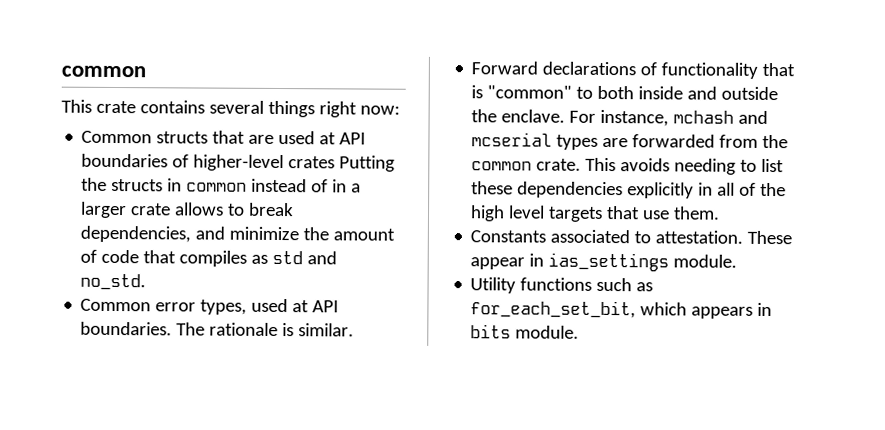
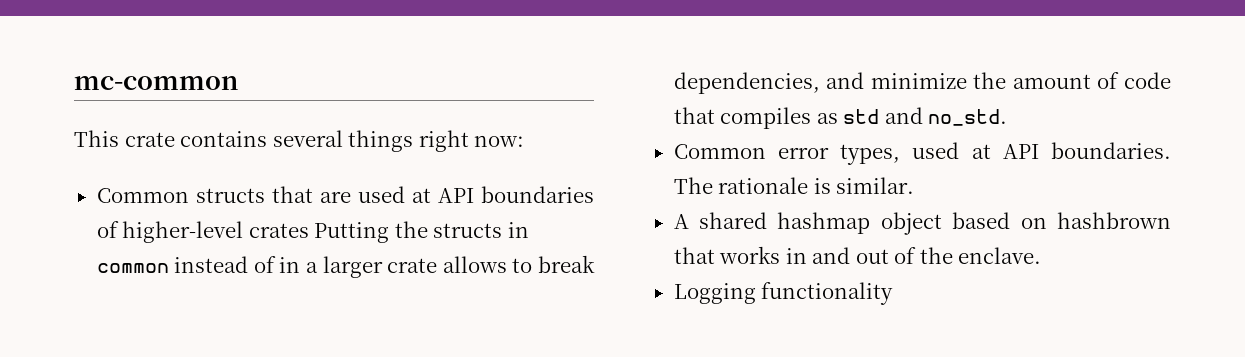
[61,65,146,78] common -> [74,76,238,90] mc-common
[471,61,796,79] [471,85,779,101] [471,109,769,127] [471,132,789,150] [471,157,785,175] [471,181,787,199] [470,205,721,222] [470,229,793,245] [470,252,738,272] [470,277,654,294] [470,300,773,319] [470,324,580,339] Forward declarations of functionality that is "common" to both inside and outside the enclave. For instance, mchash and mcserial types are forwarded from the common crate. This avoids needing to list these dependencies explicitly in all of the high level targets that use them. // Constants associated to attestation. These appear in ias_settings module. // Utility functions such as for_each_set_bit, which appears in bits module. -> [673,212,1171,235] [673,246,1042,264] [673,282,894,305] A shared hashmap object based on hashbrown that works in and out of the enclave. // Logging functionality

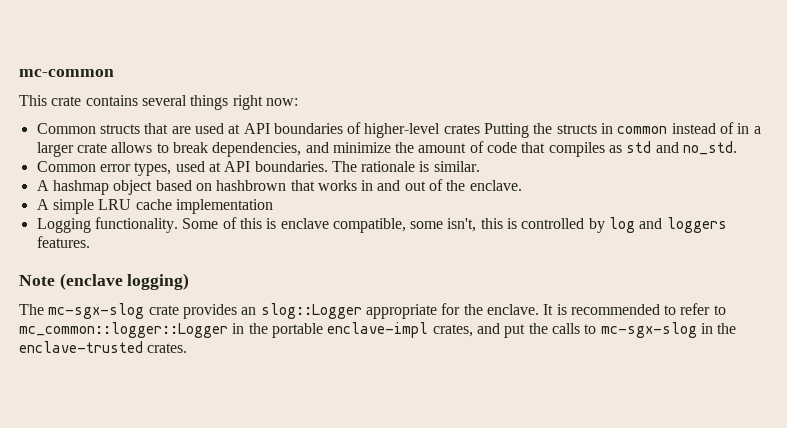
[698,212,767,229] shared -> (49, 185) none
[673,282,894,305] Logging functionality -> [36,199,273,214] [36,217,727,233] [36,236,90,248] [19,273,190,290] [19,303,726,319] [19,322,737,338] [19,341,188,353] A simple LRU cache implementation // Logging functionality. Some of this is enclave compatible, some isn't, this is controlled by log and loggers features. // Note (enclave logging) // The mc-sgx-slog crate provides an slog::Logger appropriate for the enclave. It is recommended to refer to mc_common::logger::Logger in the portable enclave-impl crates, and put the calls to mc-sgx-slog in the enclave-trusted crates.

